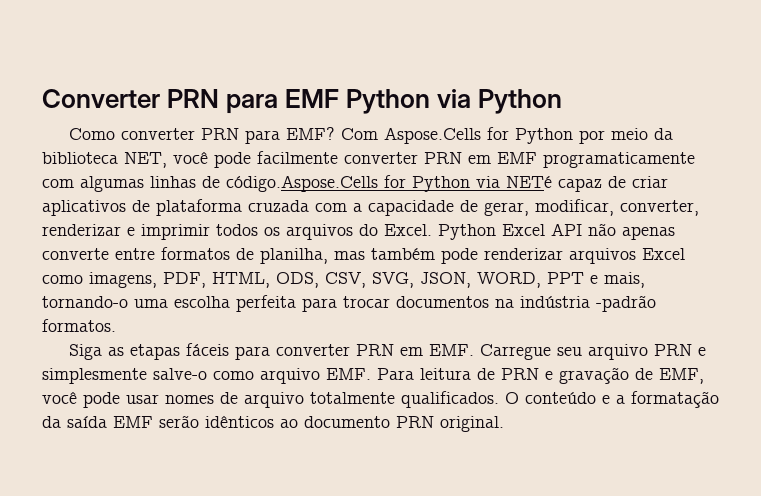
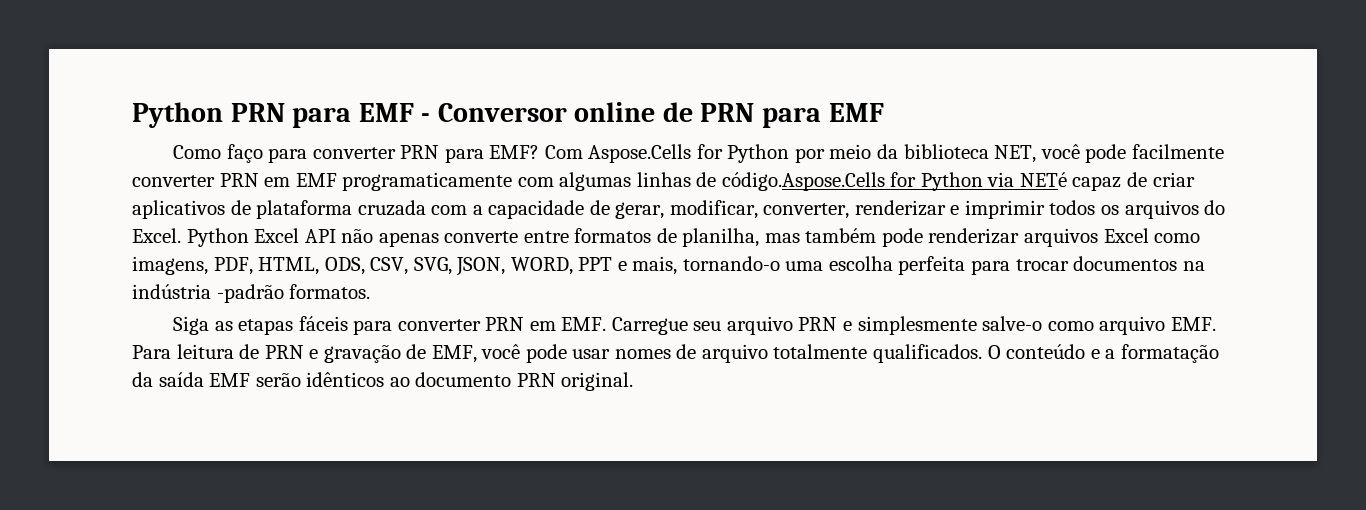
[42,89,563,114] Converter PRN para EMF Python via Python -> [132,102,884,128] Python PRN para EMF - Conversor online de PRN para EMF
(116, 134) none -> [226,144,308,163] faço para

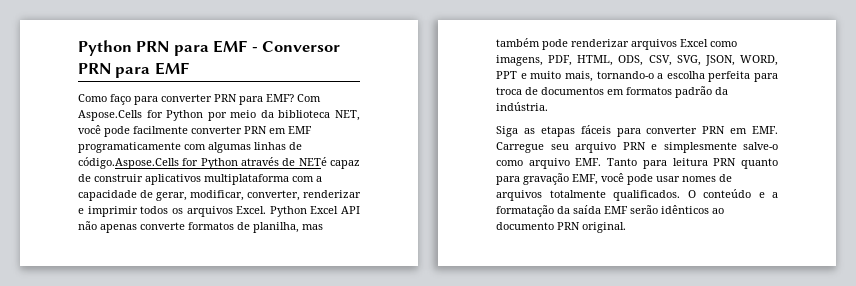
[574,102,693,122] online de -> (341, 46) none
[987,172,1015,187] via -> [241,157,296,166] através de
[1152,172,1195,187] [132,200,426,219] criar aplicativos de plataforma cruzada -> [94,174,289,185] construir aplicativos multiplataforma
[1204,200,1226,215] do -> (233, 211) none
[523,231,569,243] entre -> (185, 226) none
(627, 266) none -> [530,71,562,79] muito
[785,261,824,271] uma -> [657,73,664,79] a
[1015,256,1205,271] [132,284,371,303] trocar documentos na indústria -padrão formatos. -> [496,86,728,98] [496,102,548,111] troca de documentos em formatos padrão da indústria.
[132,344,427,363] Para leitura de PRN e gravação de -> [607,158,778,169] [496,173,569,185] Tanto para leitura PRN quanto para gravação
[701,344,768,363] arquivo -> [496,190,542,201] arquivos

